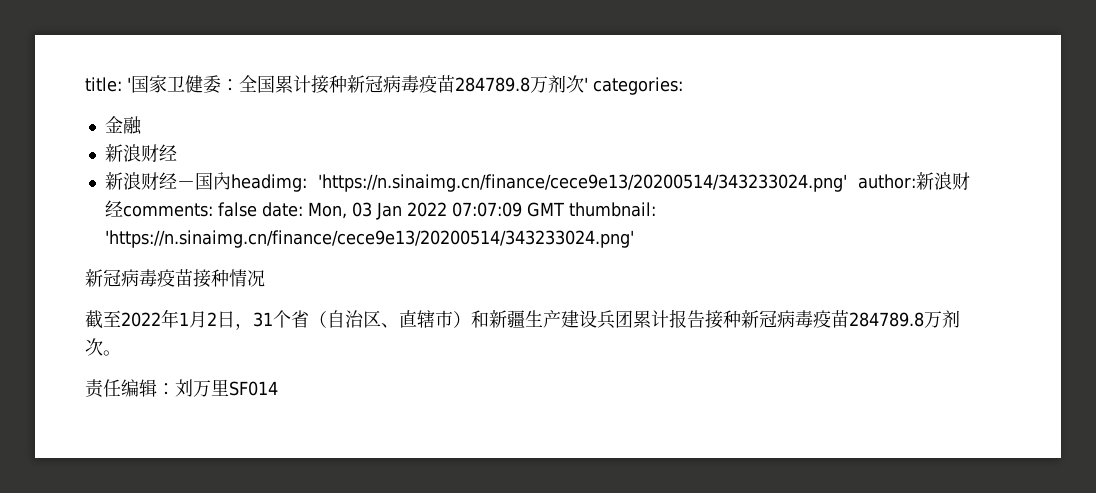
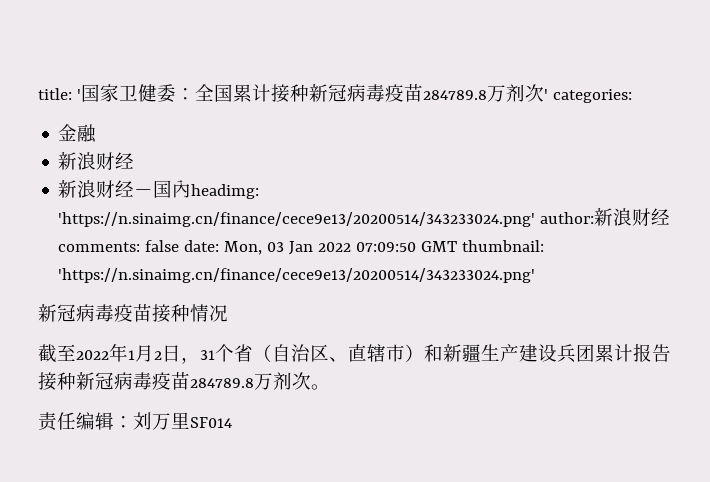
[451,202,522,217] 07:07:09 -> [356,242,417,252] 07:09:50

